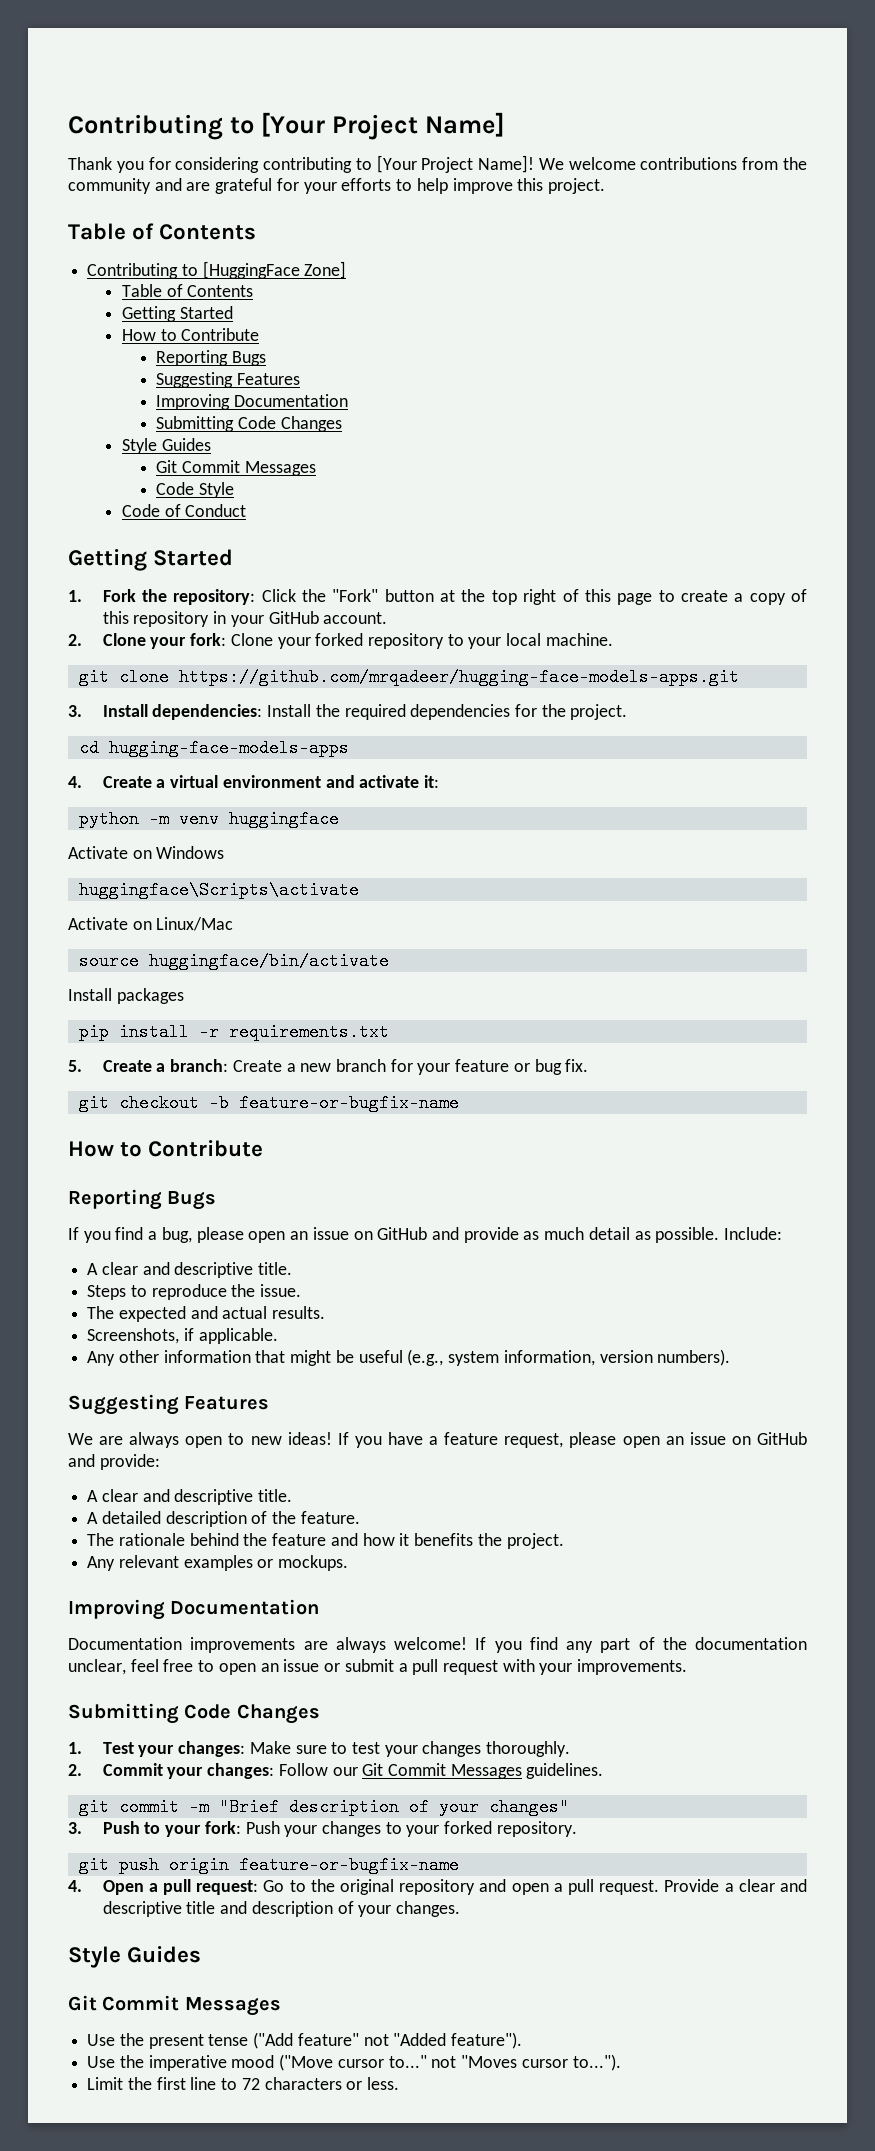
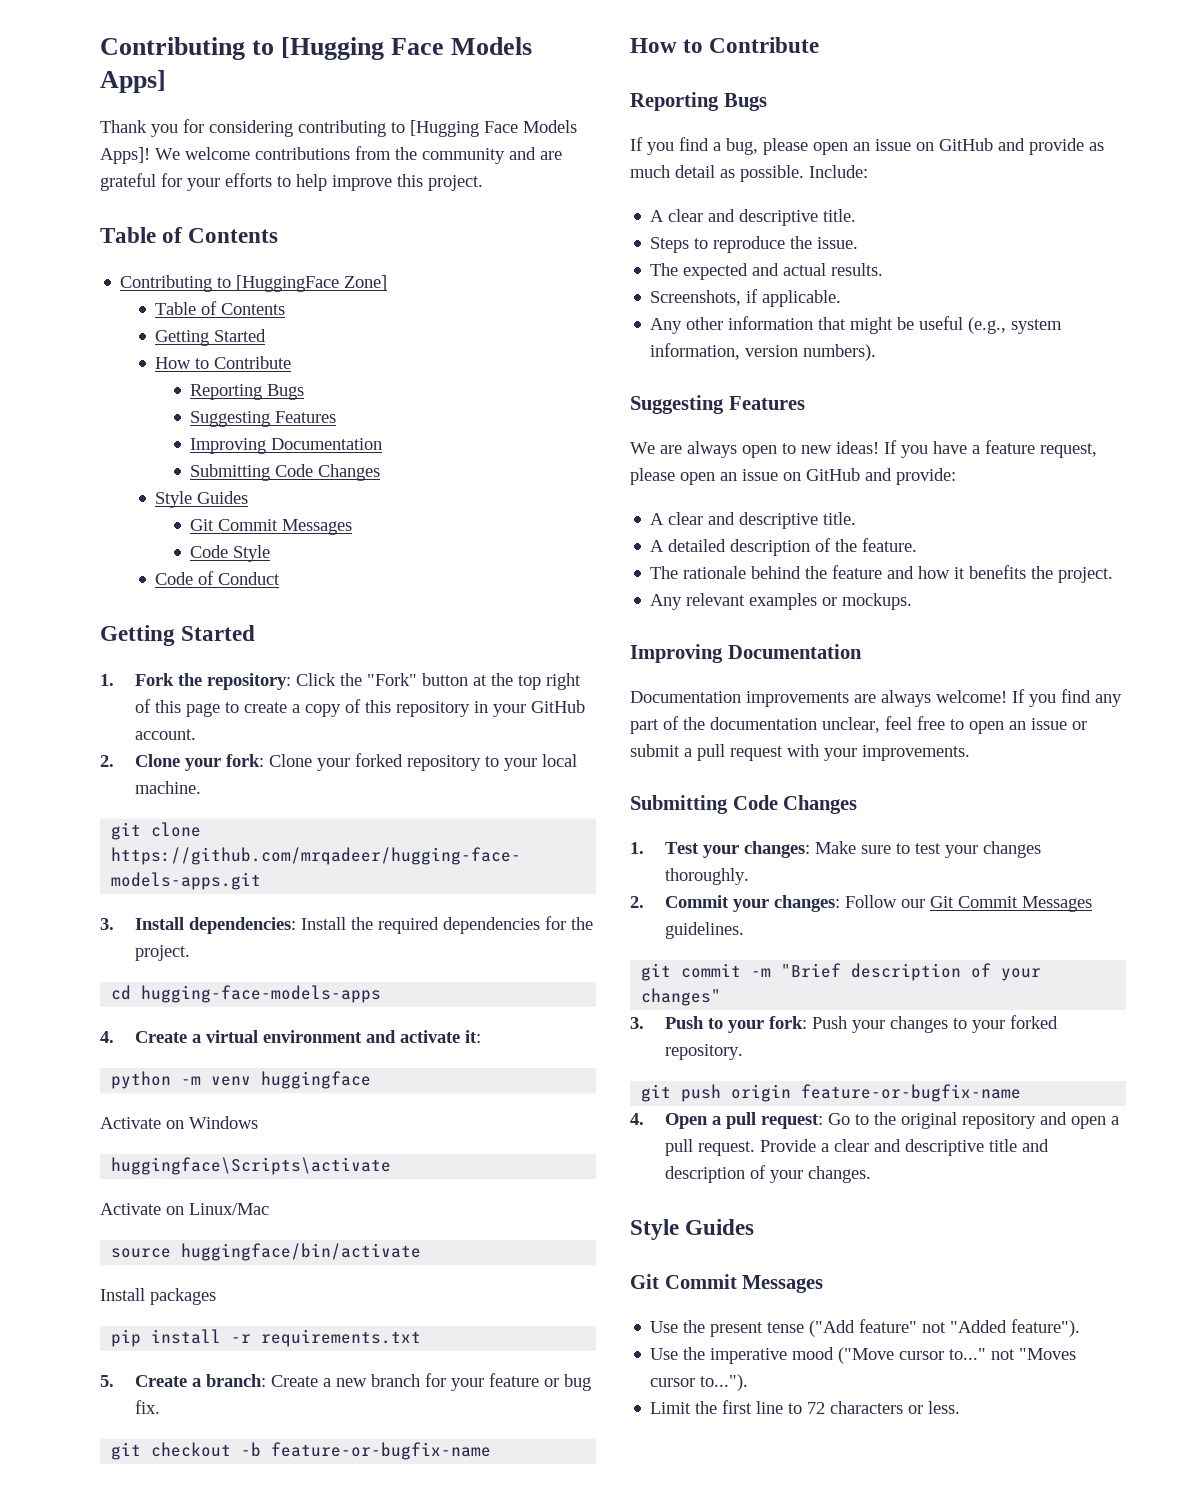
[68,112,505,140] Contributing to [Your Project Name] -> [100,37,533,60] [100,70,166,93] Contributing to [Hugging Face Models Apps]
[376,155,535,173] [Your Project Name]! -> [410,120,577,137] [100,147,150,164] [Hugging Face Models Apps]!

